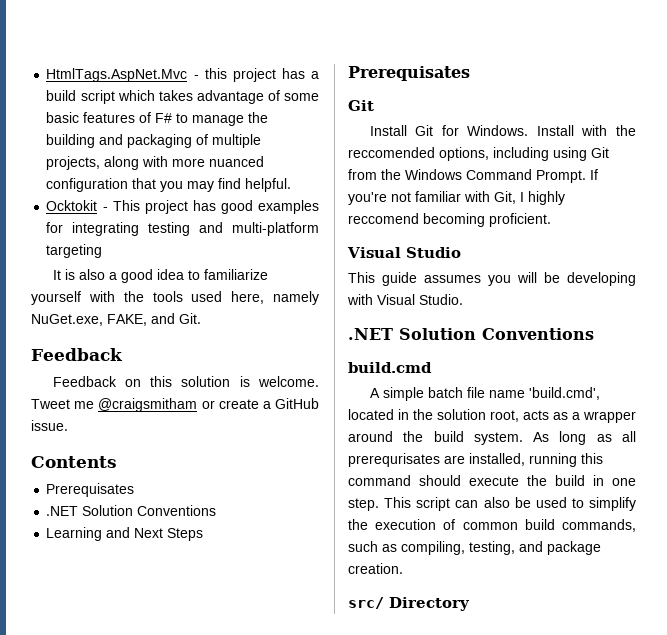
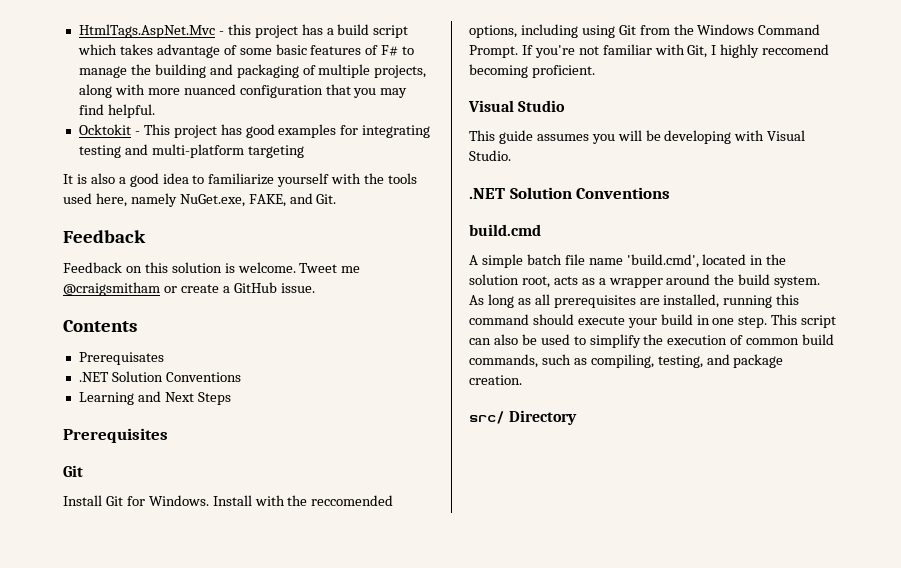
[348,66,470,81] Prerequisates -> [63,428,168,443] Prerequisites
[348,453,440,467] prerequrisates -> [553,295,636,308] prerequisites
[527,475,547,486] the -> [627,318,657,328] your

